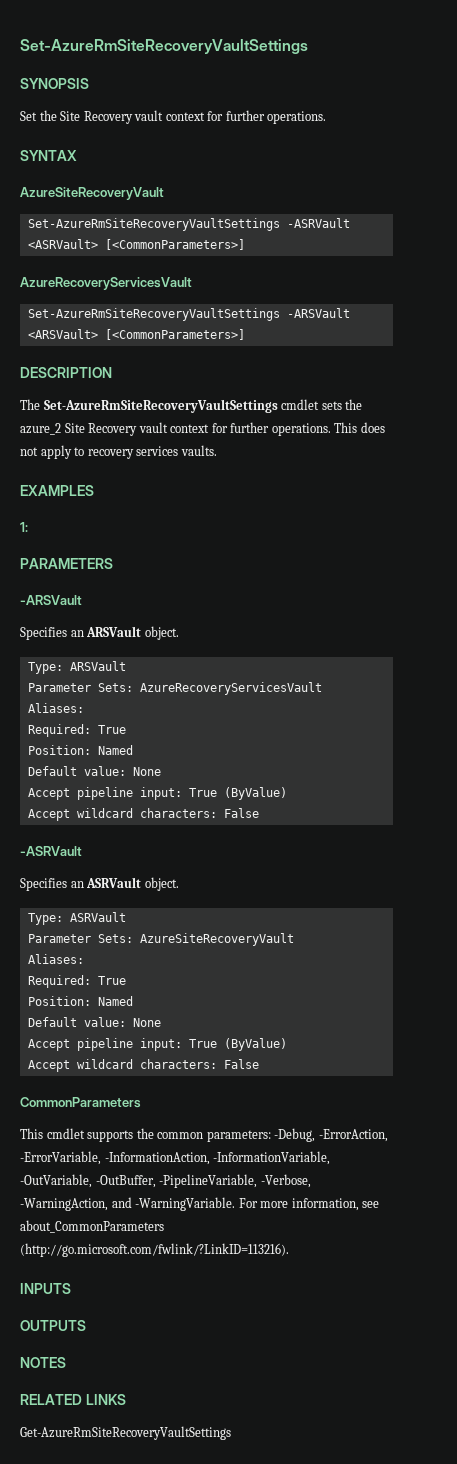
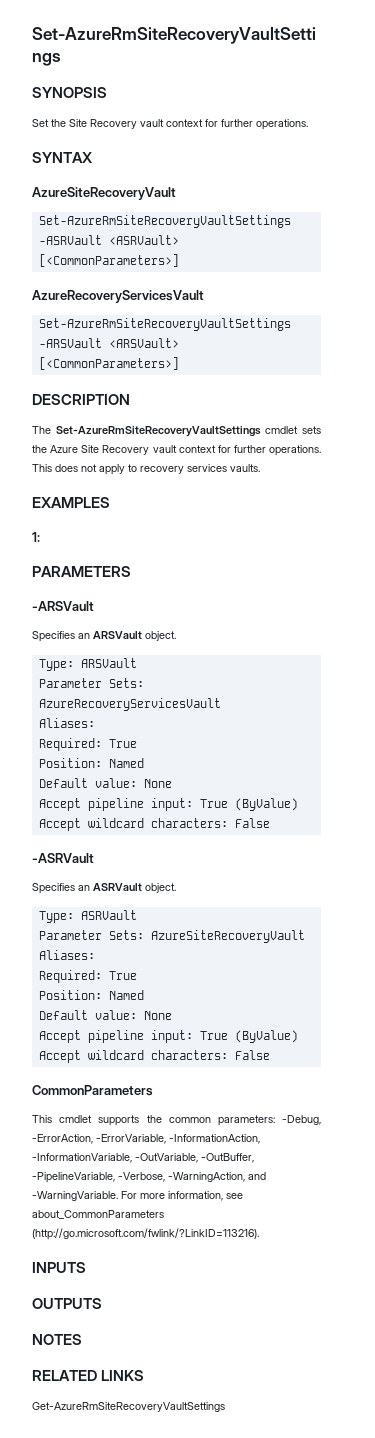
[20,423,61,435] azure_2 -> [50,445,79,453] Azure

